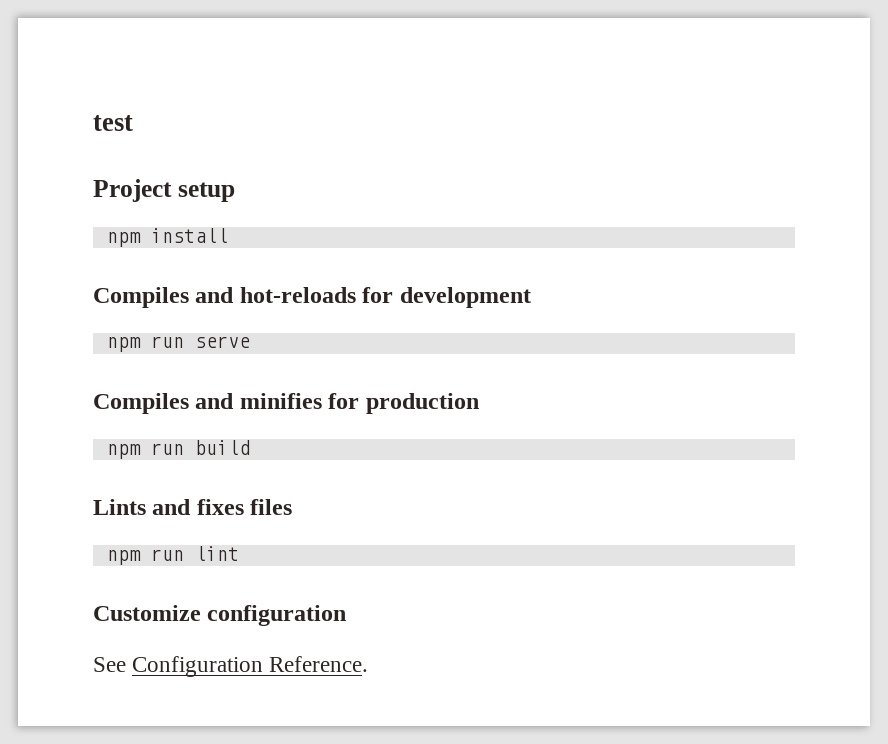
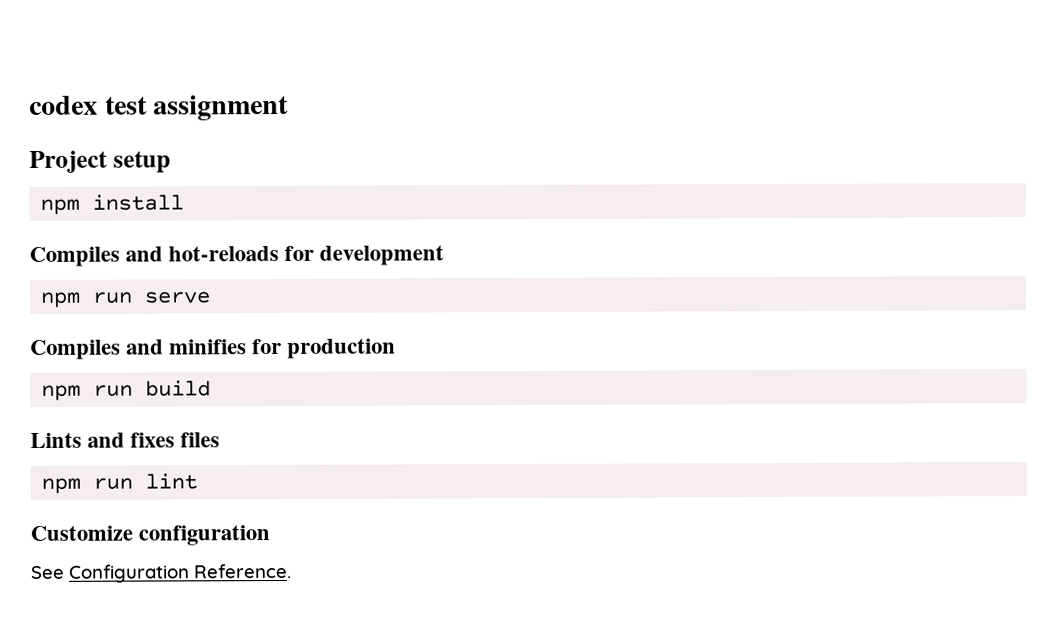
(93, 123) none -> [29,95,98,116] codex
(133, 123) none -> [153,94,290,121] assignment

